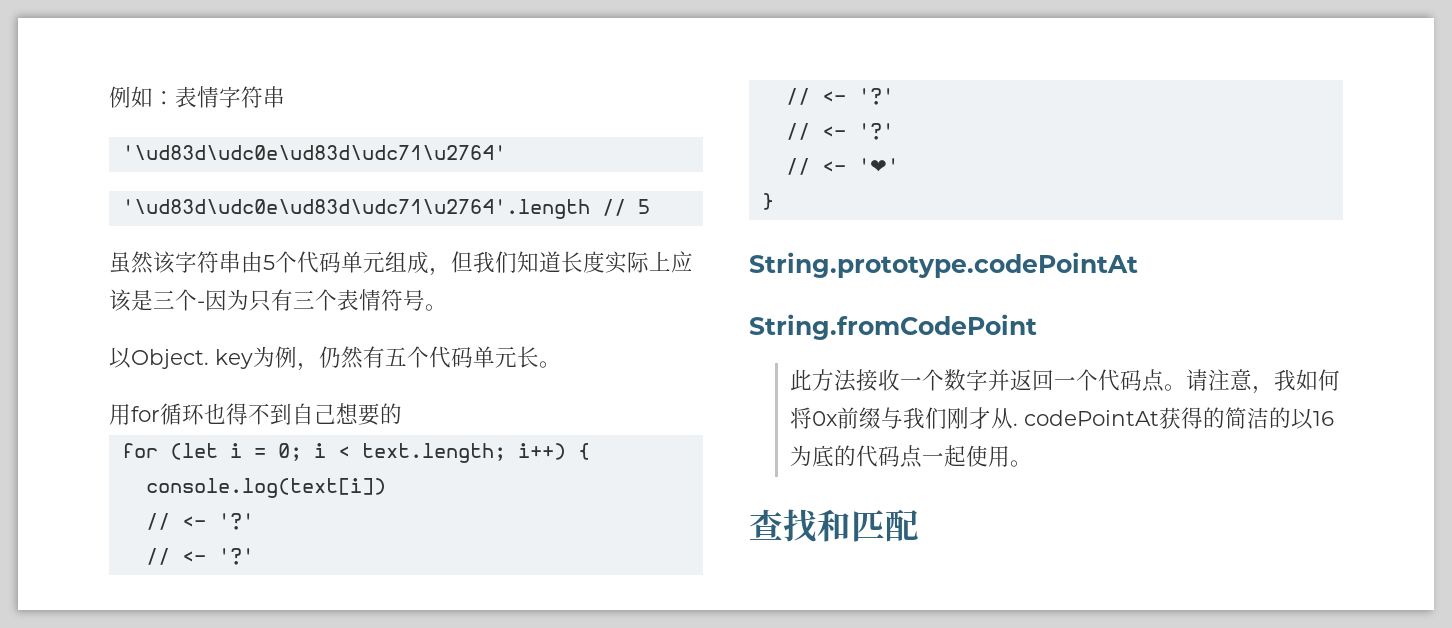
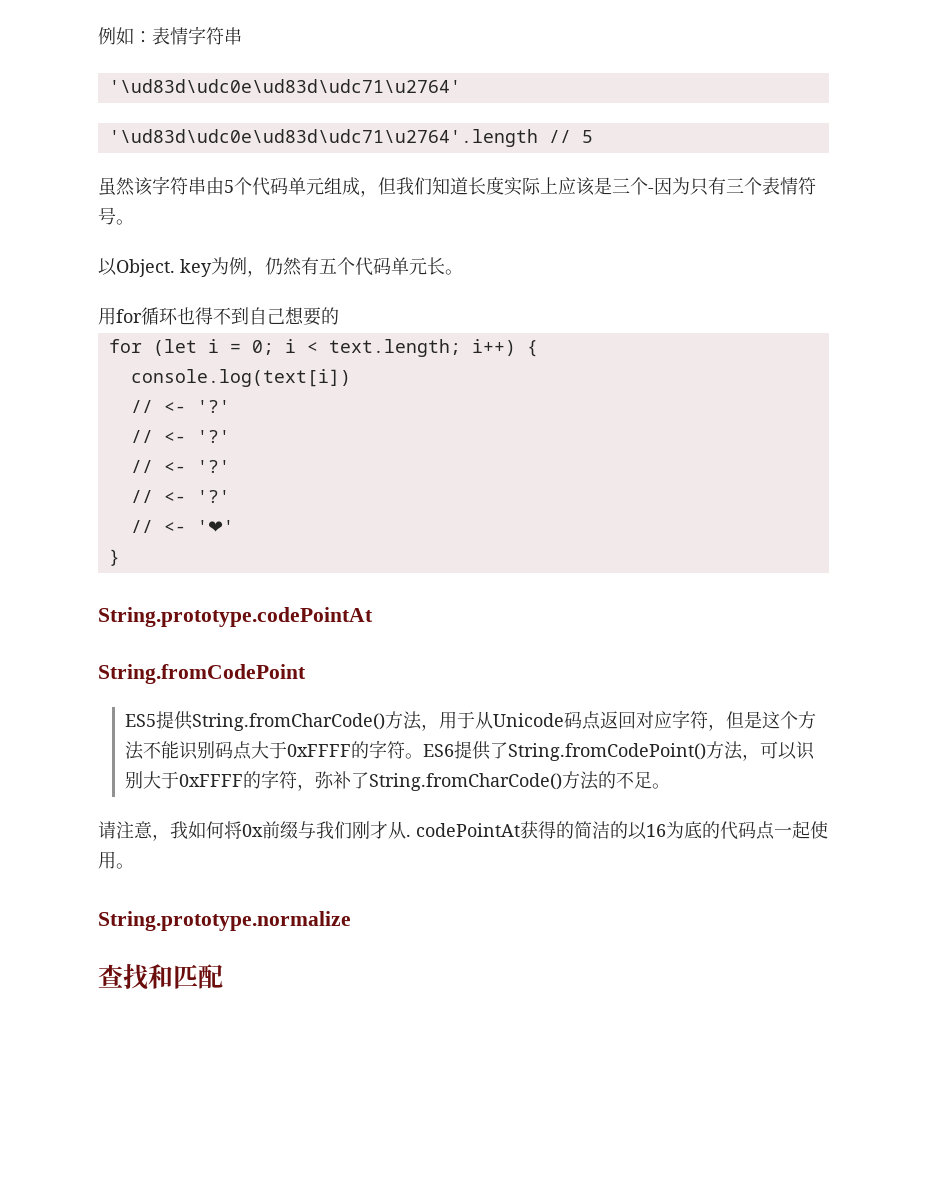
[789,369,1186,392] 此方法接收一个数字并返回一个代码点。 -> [124,710,816,731] [124,740,815,761] [124,770,670,791] ES5提供String.fromCharCode()方法，用于从Unicode码点返回对应字符，但是这个方法不能识别码点大于0xFFFF的字符。ES6提供了String.fromCodePoint()方法，可以识别大于0xFFFF的字符，弥补了String.fromCharCode()方法的不足。 //
(1032, 463) none -> [98,911,351,931] // String.prototype.normalize

